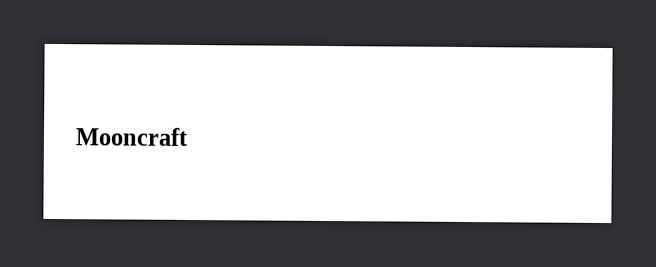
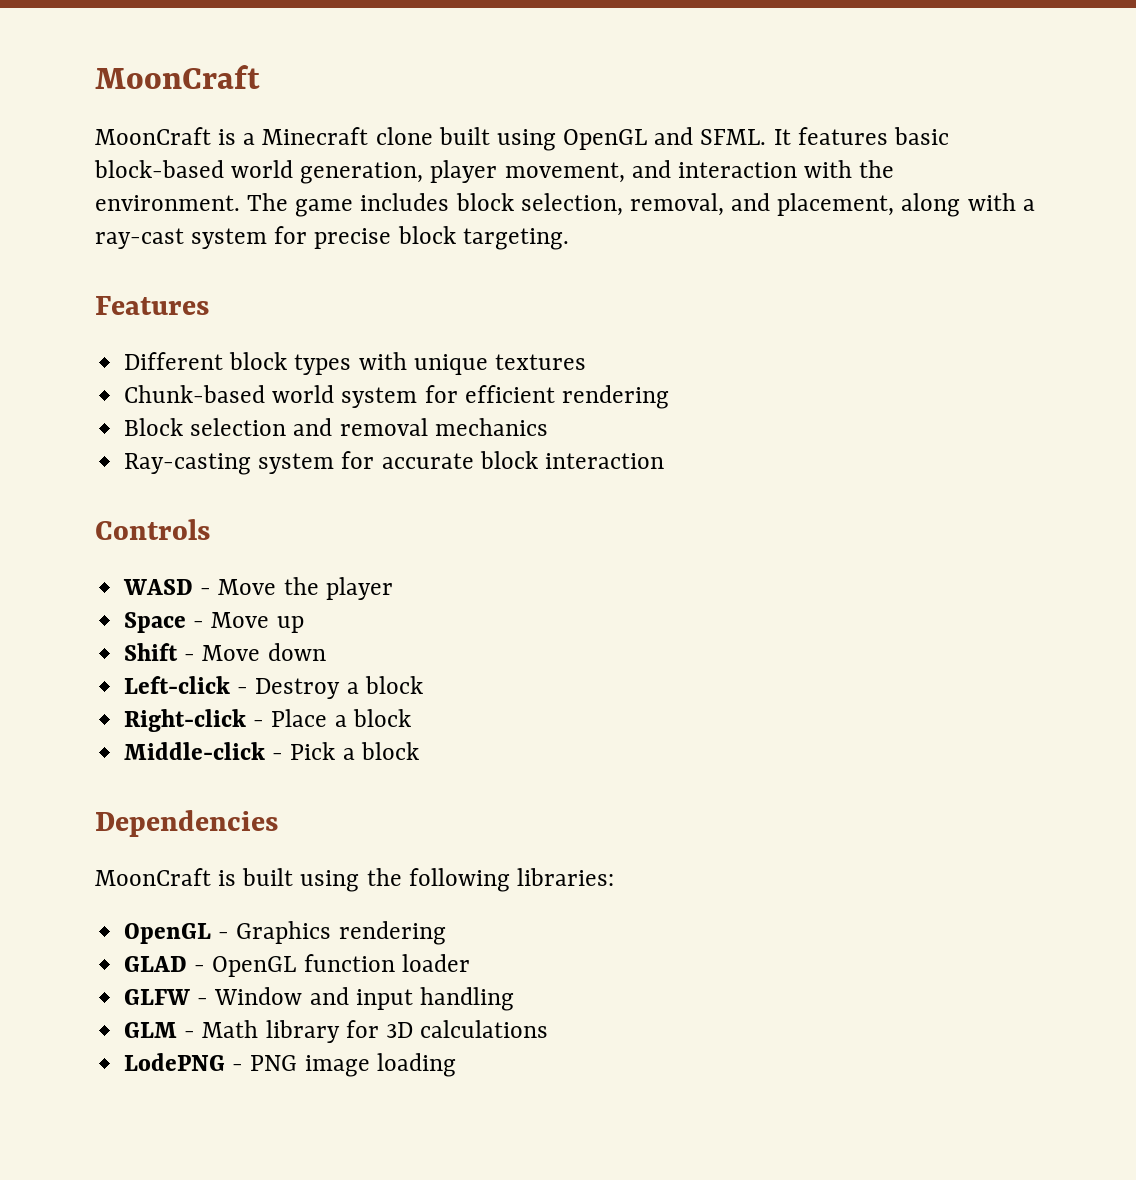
[75,127,189,146] Mooncraft -> [95,65,260,89] [95,127,949,151] [94,160,895,184] [95,193,1035,217] [95,226,569,250] [95,296,209,315] [124,352,586,375] [124,385,669,409] [124,418,548,436] [124,451,664,475] [95,519,210,540] [123,577,393,600] [124,612,304,633] [124,643,326,661] [124,676,423,699] [124,709,411,732] [124,742,419,760] [95,810,278,837] [95,868,614,892] [124,921,446,945] [124,954,470,977] [124,987,514,1011] [124,1020,549,1043] [124,1053,456,1077] MoonCraft // MoonCraft is a Minecraft clone built using OpenGL and SFML. It features basic block-based world generation, player movement, and interaction with the environment. The game includes block selection, removal, and placement, along with a ray-cast system for precise block targeting. // Features // Different block types with unique textures // Chunk-based world system for efficient rendering // Block selection and removal mechanics // Ray-casting system for accurate block interaction // Controls // WASD - Move the player // Space - Move up // Shift - Move down // Left-click - Destroy a block // Right-click - Place a block // Middle-click - Pick a block // Dependencies // MoonCraft is built using the following libraries: // OpenGL - Graphics rendering // GLAD - OpenGL function loader // GLFW - Window and input handling // GLM - Math library for 3D calculations // LodePNG - PNG image loading

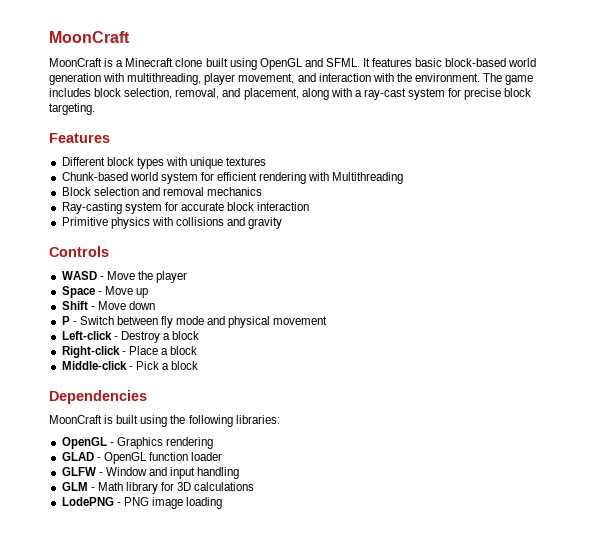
[300,162,424,184] generation, -> [49,73,202,85] generation with multithreading,
(669, 397) none -> [308,172,404,184] with Multithreading
(664, 461) none -> [61,217,283,229] // Primitive physics with collisions and gravity
(326, 652) none -> [61,316,328,328] // P - Switch between fly mode and physical movement

